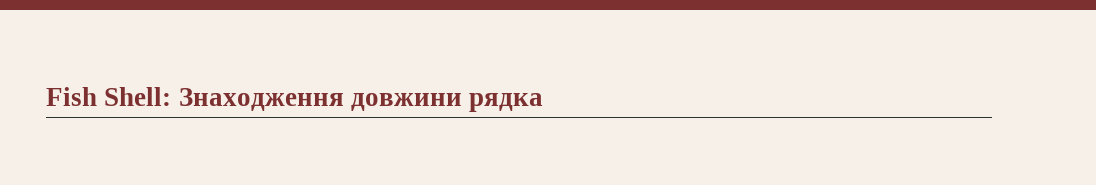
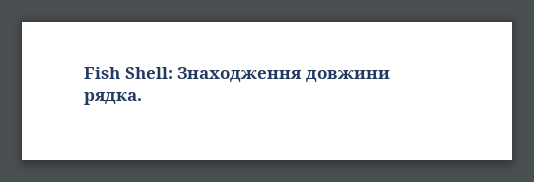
[469,93,544,112] рядка -> [84,92,142,105] рядка.

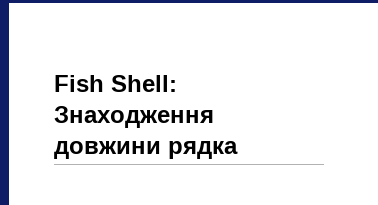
[84,92,142,105] рядка. -> [168,141,238,159] рядка

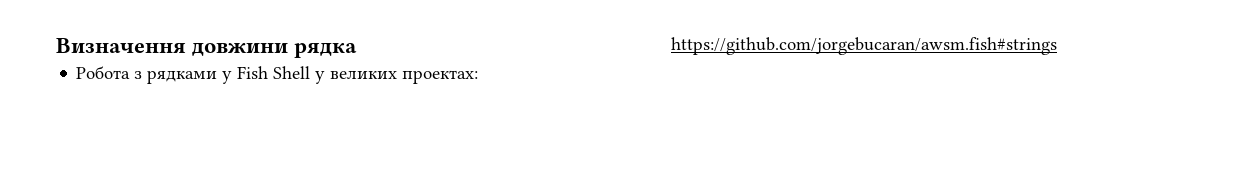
[54,75,177,92] [54,106,214,128] Fish Shell: Знаходження -> [56,38,186,53] Визначення
(238, 150) none -> [76,66,479,84] [671,37,1058,55] // Робота з рядками у Fish Shell у великих проектах: https://github.com/jorgebucaran/awsm.fish#strings

